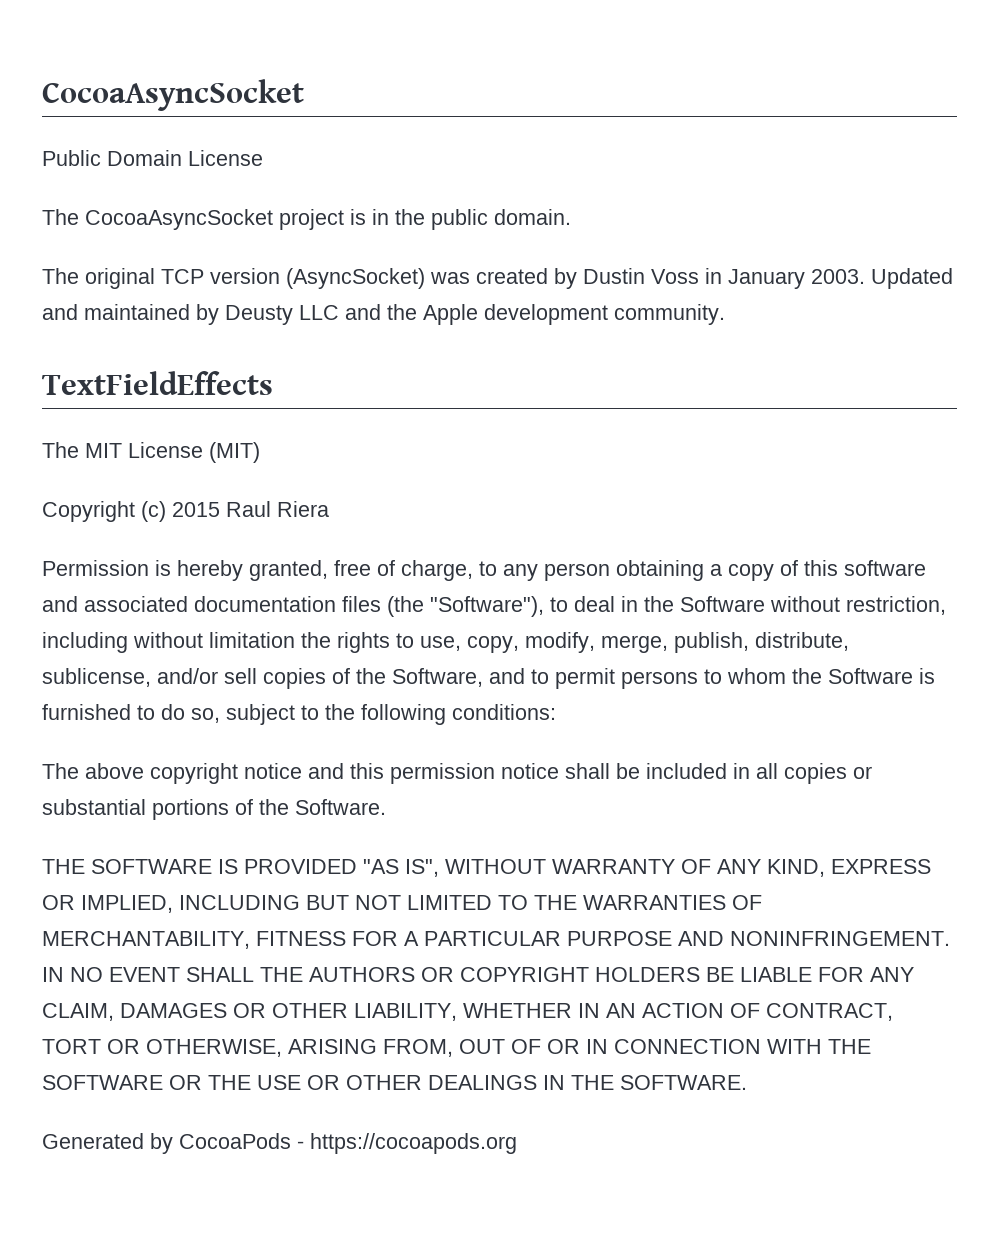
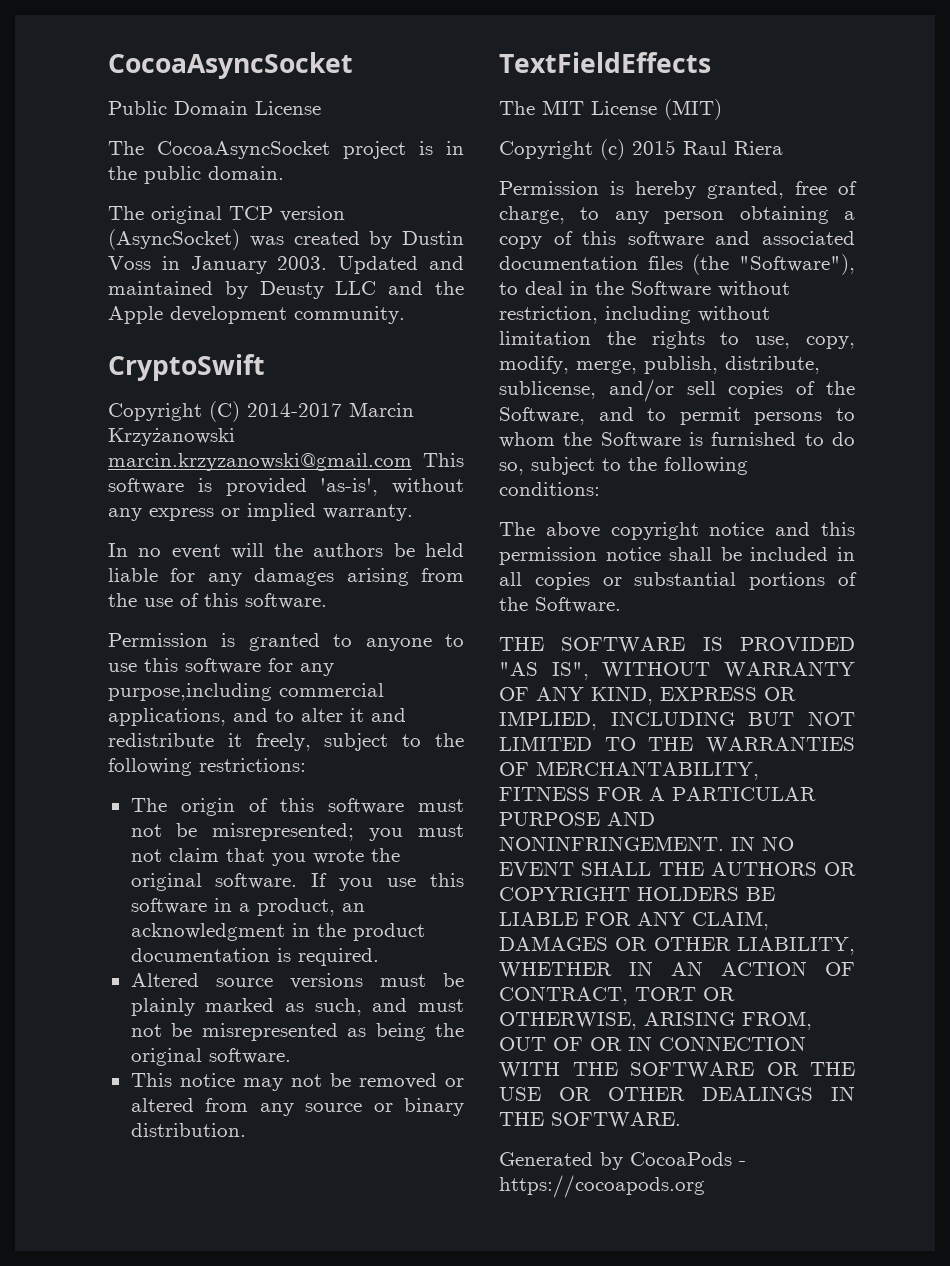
(725, 314) none -> [108,354,265,381] [108,401,414,422] [108,428,235,446] [108,453,464,471] [108,478,464,496] [108,503,413,521] [108,543,464,559] [108,568,464,586] [108,593,327,609] [108,633,464,651] [108,658,334,676] [108,683,384,701] [108,708,406,726] [108,733,465,751] [108,758,306,776] [130,798,464,816] [130,823,464,841] [130,848,400,866] [130,873,464,891] [130,898,365,916] [130,923,425,941] [130,948,379,966] [130,973,464,989] [130,998,464,1016] [130,1023,464,1041] [130,1048,291,1066] [130,1073,464,1091] [130,1098,464,1116] [130,1123,246,1137] // CryptoSwift // Copyright (C) 2014-2017 Marcin Krzyżanowski marcin.krzyzanowski@gmail.com This software is provided 'as-is', without any express or implied warranty. // In no event will the authors be held liable for any damages arising from the use of this software. // Permission is granted to anyone to use this software for any purpose,including commercial applications, and to alter it and redistribute it freely, subject to the following restrictions: // The origin of this software must not be misrepresented; you must not claim that you wrote the original software. If you use this software in a product, an acknowledgment in the product documentation is required. // Altered source versions must be plainly marked as such, and must not be misrepresented as being the original software. // This notice may not be removed or altered from any source or binary distribution.

